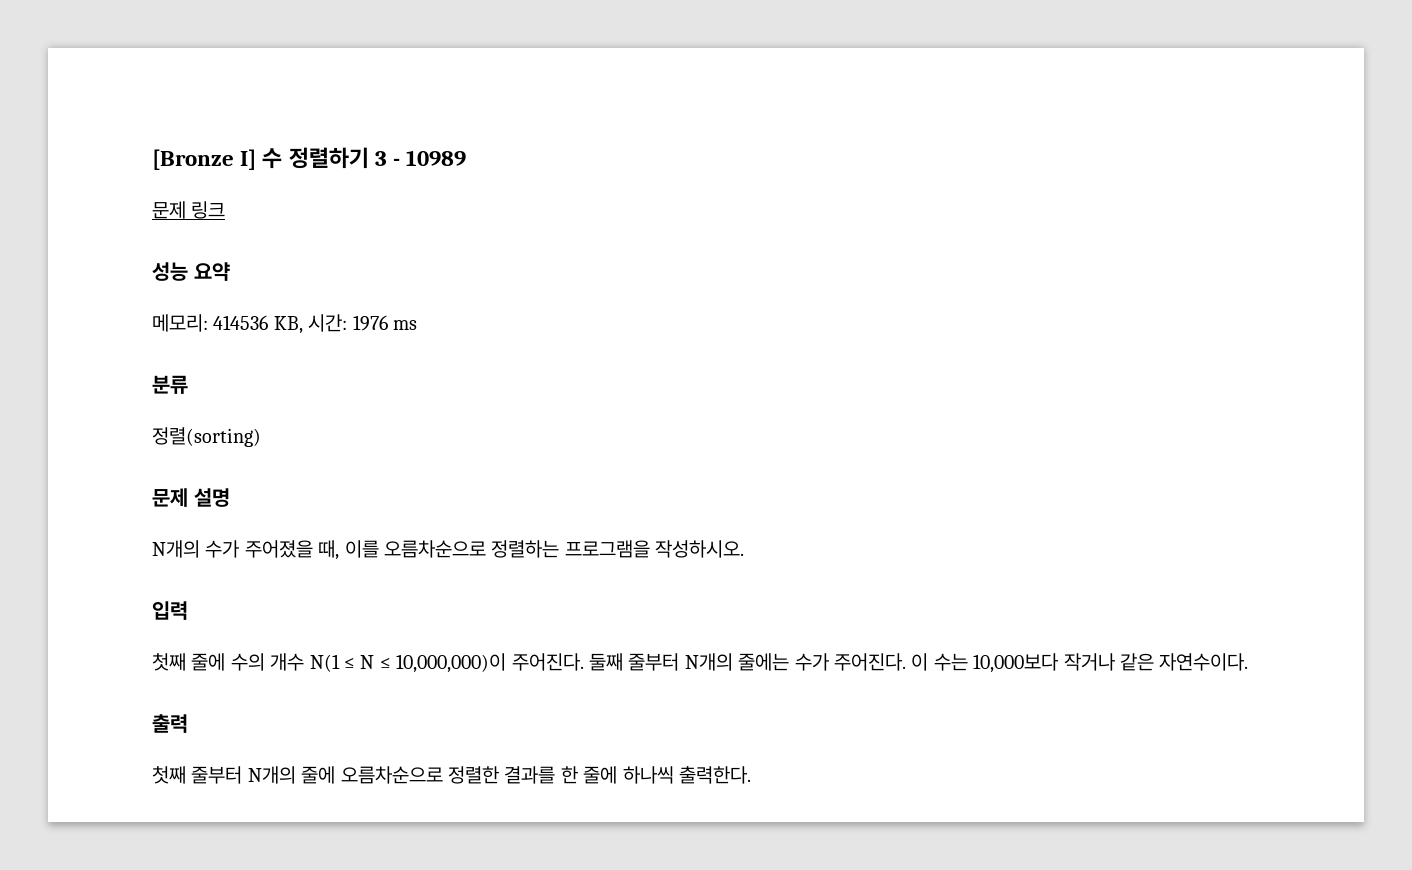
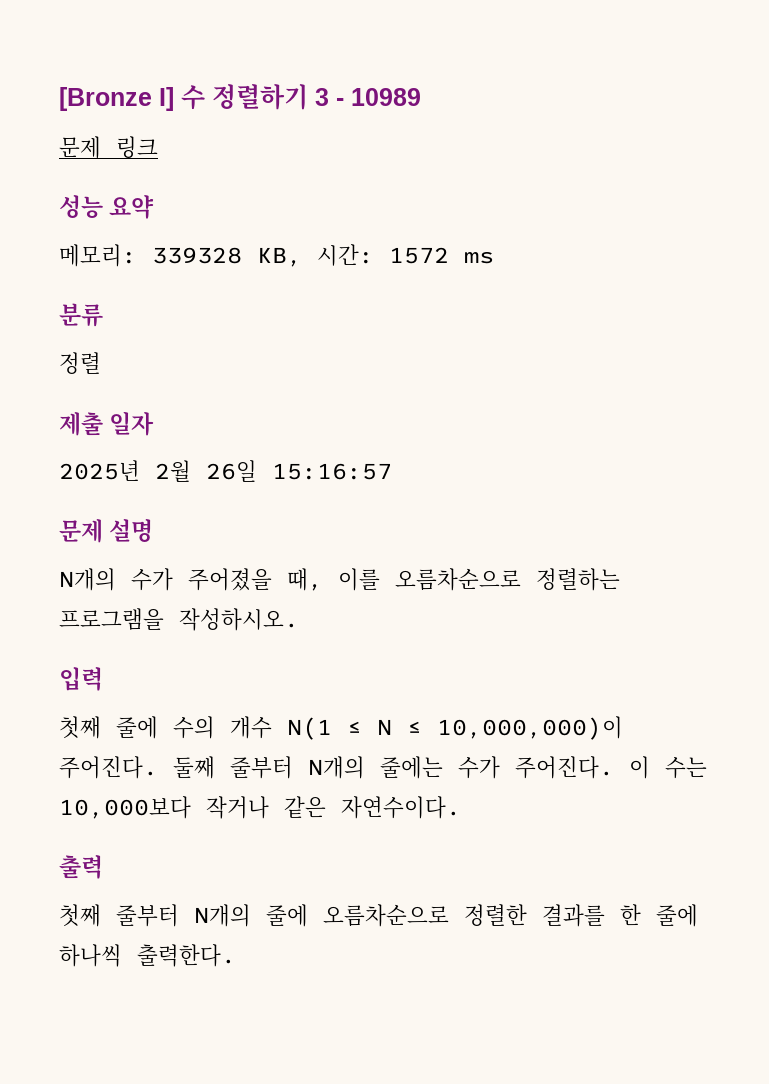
[213,315,269,330] 414536 -> [152,247,242,264] 339328
[352,315,388,331] 1976 -> [389,247,449,264] 1572
[152,427,261,447] 정렬(sorting) -> [59,352,101,374] [59,411,155,436] [59,460,392,482] 정렬 // 제출 일자 // 2025년 2월 26일 15:16:57

